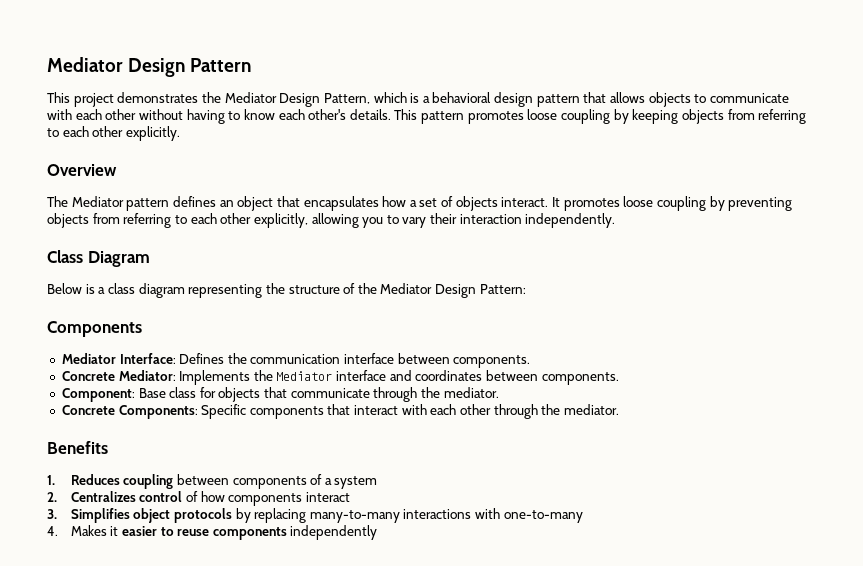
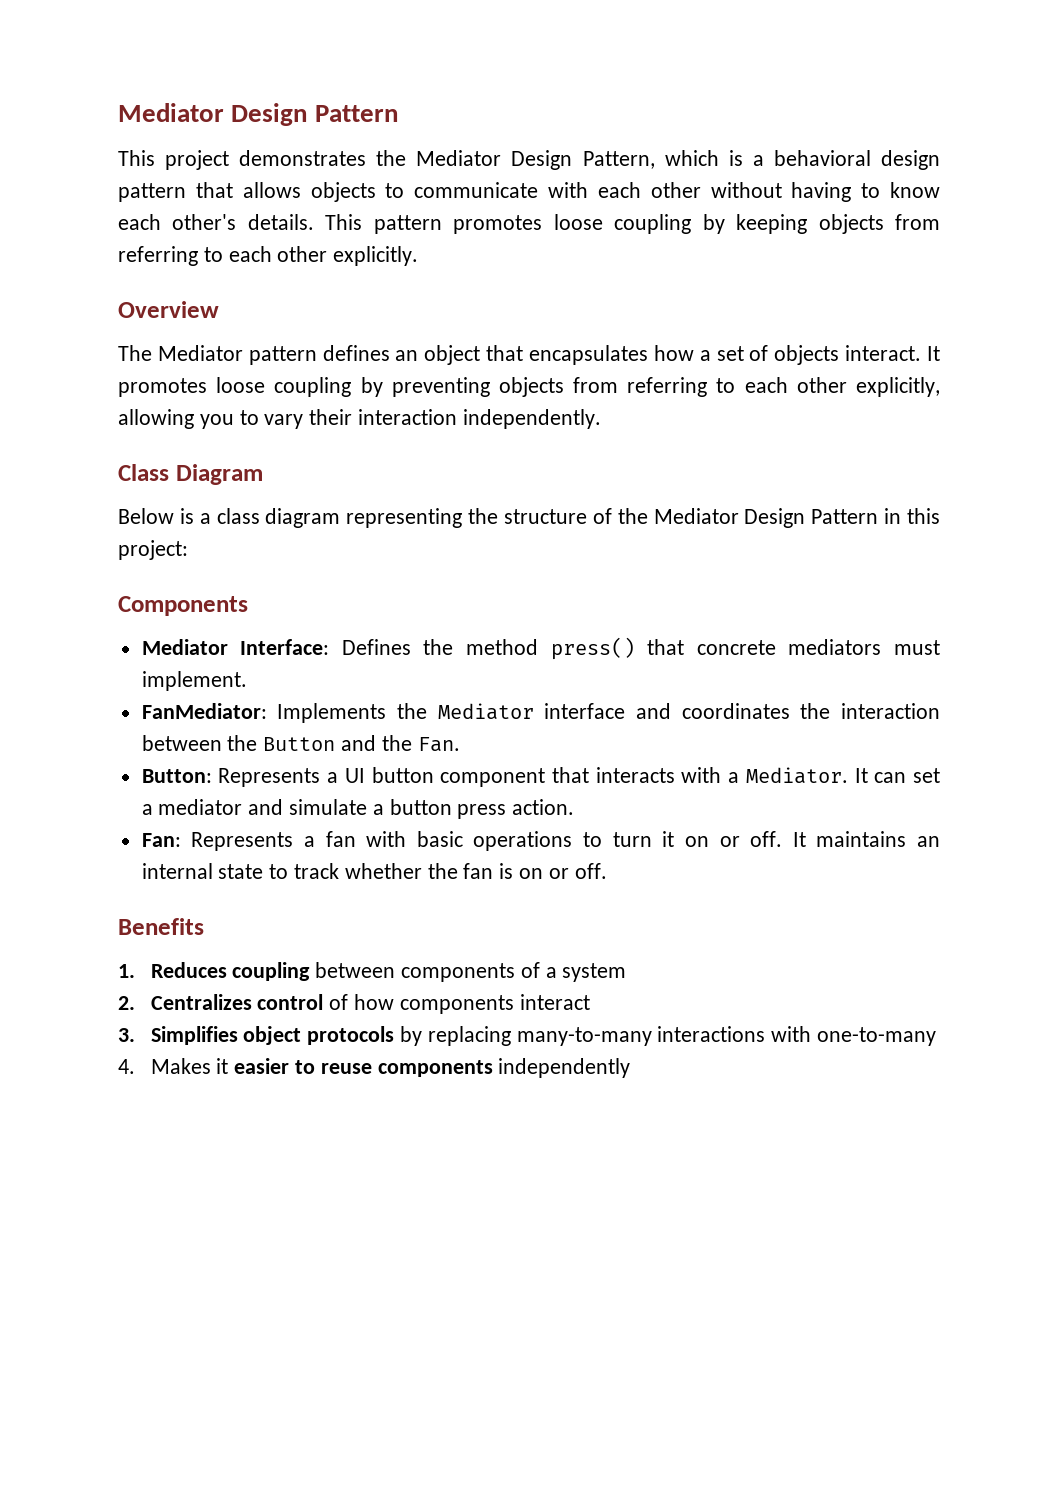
[479,284,526,294] Pattern: -> [811,508,941,524] [118,540,188,560] Pattern in this project:
[250,353,531,368] [61,370,176,381] communication interface between components. // Concrete Mediator: -> [466,637,940,660] [141,671,247,691] [141,703,267,719] method press() that concrete mediators must implement. // FanMediator:
[486,370,619,385] [61,387,499,402] [61,404,619,419] between components. // Component: Base class for objects that communicate through the mediator. // Concrete Components: Specific components that interact with each other through the mediator. -> [800,703,941,719] [141,735,460,752] [141,767,940,787] [141,799,575,819] [141,831,940,851] [141,863,607,879] the interaction between the Button and the Fan. // Button: Represents a UI button component that interacts with a Mediator. It can set a mediator and simulate a button press action. // Fan: Represents a fan with basic operations to turn it on or off. It maintains an internal state to track whether the fan is on or off.

